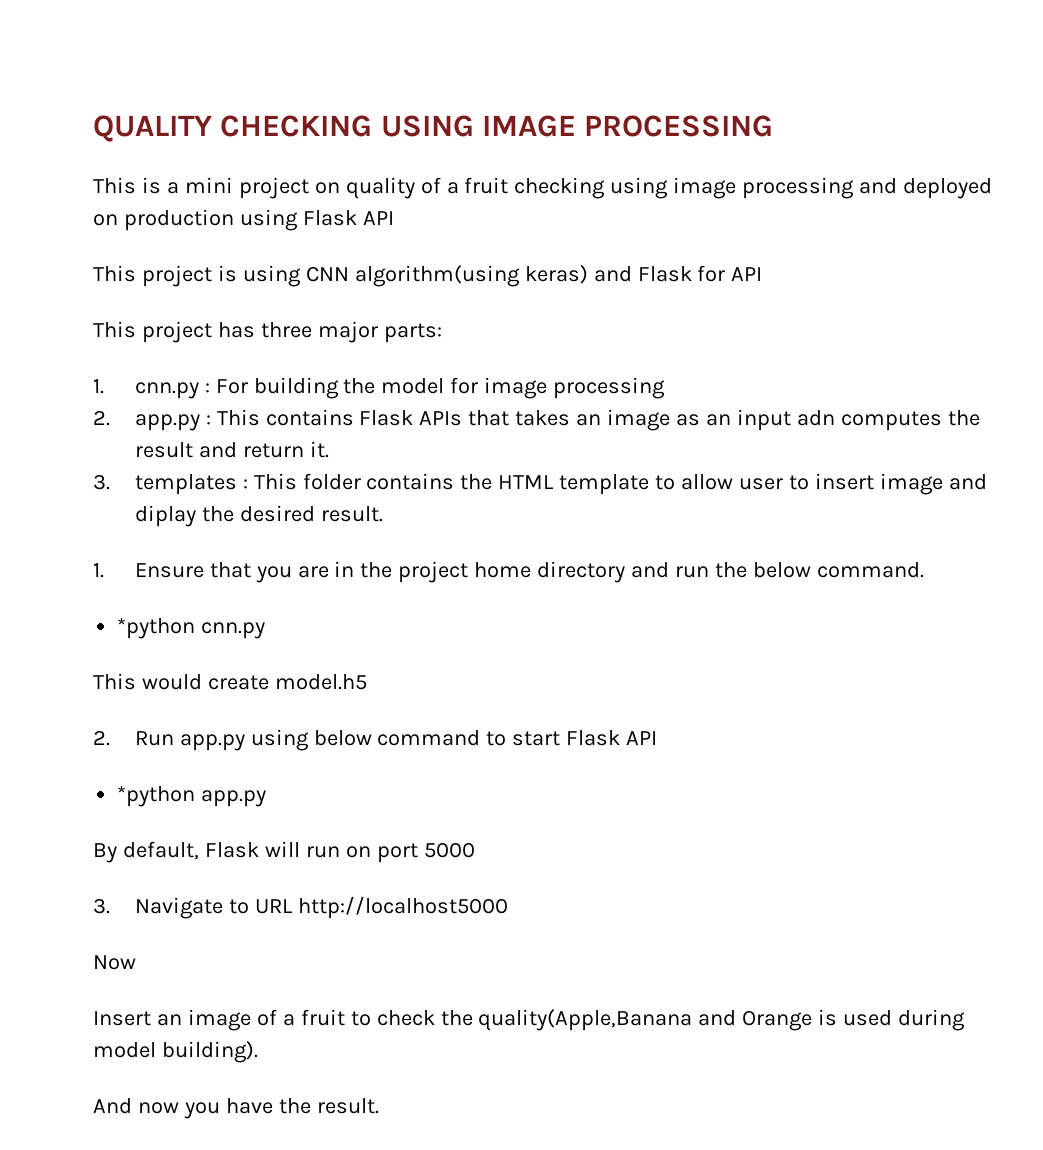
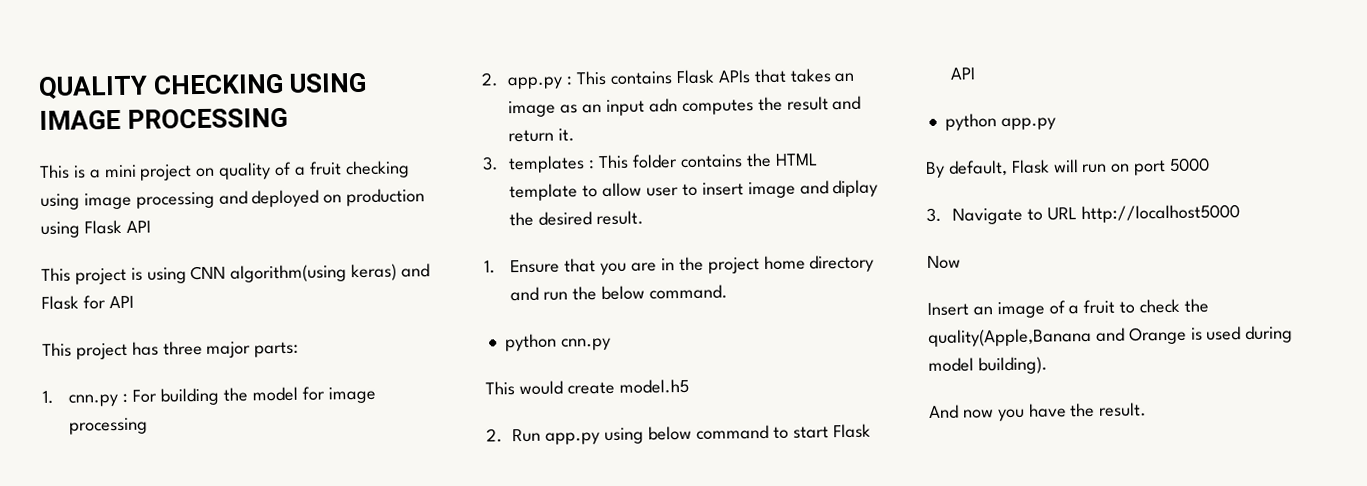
[117,617,196,639] *python -> [504,333,557,352] python
[117,785,196,807] *python -> [944,113,997,131] python

